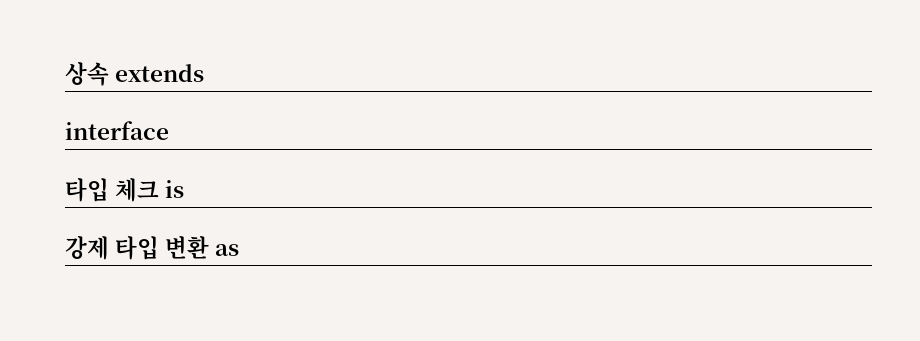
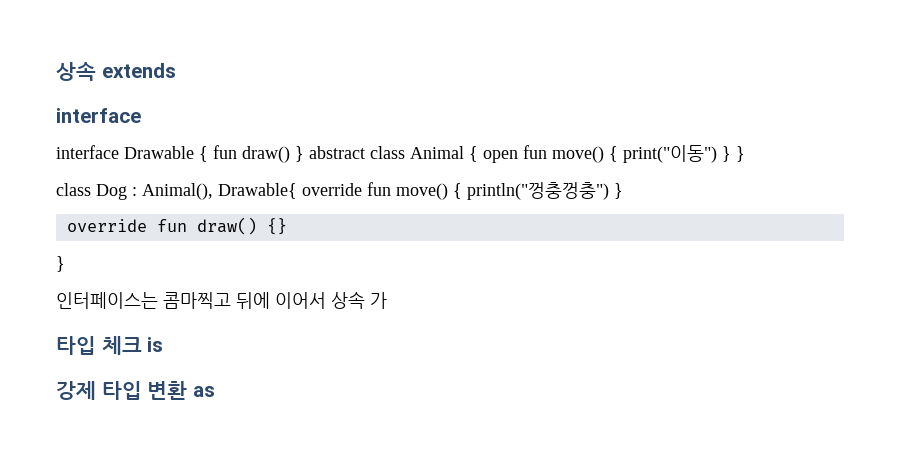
(169, 130) none -> [56,145,745,163] [56,182,623,200] [66,217,287,235] [56,256,65,272] [56,291,387,309] // interface Drawable { fun draw() } abstract class Animal { open fun move() { print("이동") } } // class Dog : Animal(), Drawable{ override fun move() { println("껑충껑충") } // override fun draw() {} // } // 인터페이스는 콤마찍고 뒤에 이어서 상속 가

